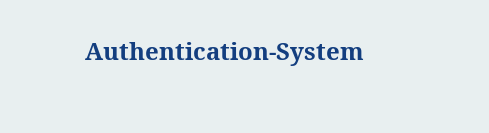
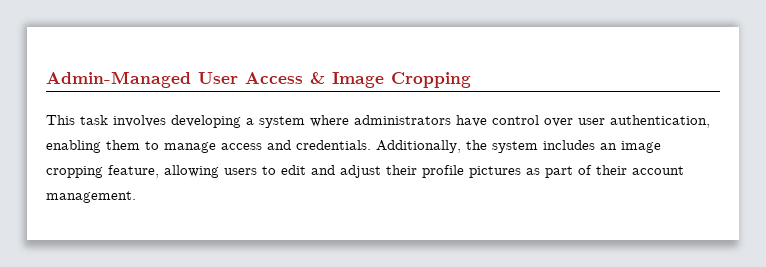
[85,42,364,66] Authentication-System -> [46,71,471,88] [46,115,710,128] [46,140,661,153] [46,165,684,178] [46,191,136,203] Admin-Managed User Access & Image Cropping // This task involves developing a system where administrators have control over user authentication, enabling them to manage access and credentials. Additionally, the system includes an image cropping feature, allowing users to edit and adjust their profile pictures as part of their account management.

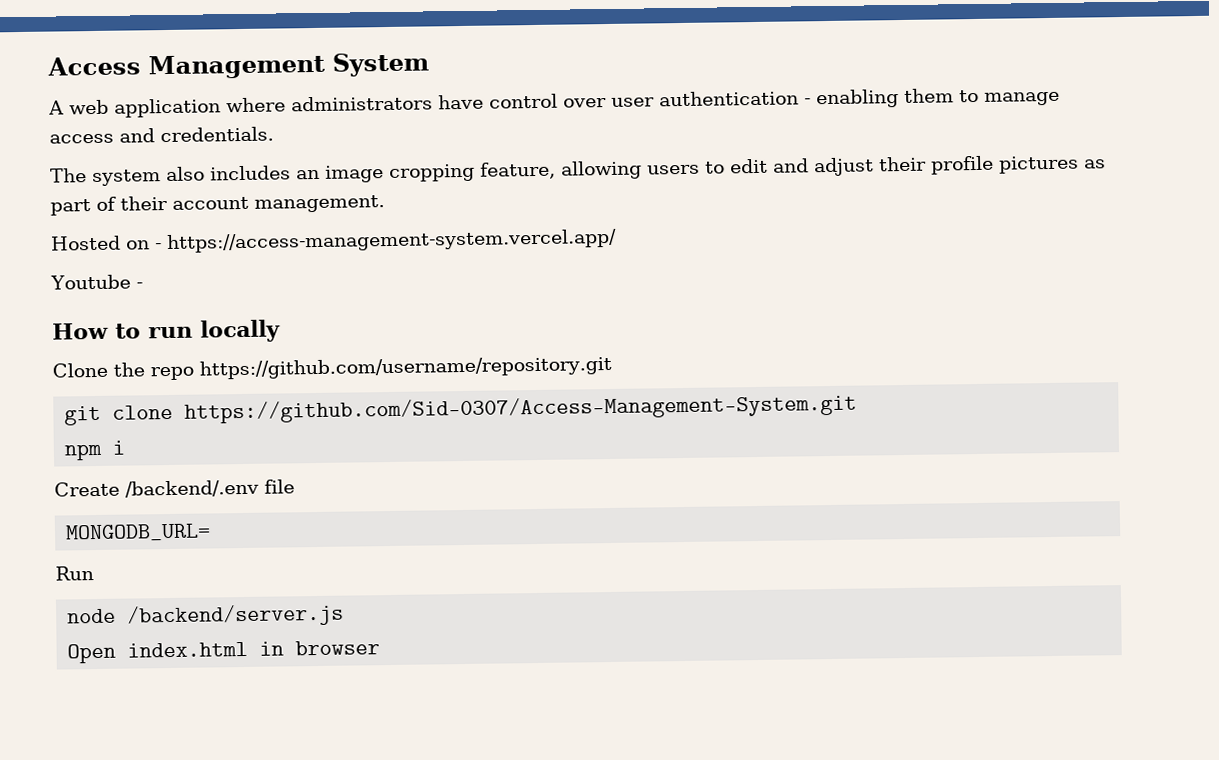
[46,71,471,88] [46,115,305,128] Admin-Managed User Access & Image Cropping // This task involves developing a system -> [47,52,429,80] [48,98,221,118] Access Management System // A web application
[610,115,710,128] authentication, -> [659,90,811,107] authentication -
[376,140,538,153] Additionally, the system -> [50,166,205,187] // The system also
(136, 197) none -> [50,228,617,254] [50,274,143,290] [52,319,281,343] [52,355,612,381] [64,393,858,426] [64,440,126,461] [54,479,295,498] [65,523,212,542] [55,566,94,581] [67,603,345,628] [67,640,381,664] // Hosted on - https://access-management-system.vercel.app/ // Youtube - // How to run locally // Clone the repo https://github.com/username/repository.git // git clone https://github.com/Sid-0307/Access-Management-System.git // npm i // Create /backend/.env file // MONGODB_URL= // Run // node /backend/server.js // Open index.html in browser

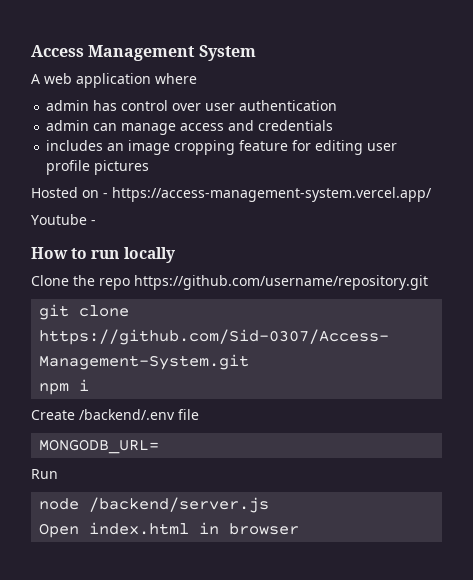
[291,94,484,112] administrators have -> [46,100,118,111] // admin has
[804,88,1060,109] [49,126,274,144] [50,155,1106,187] [50,195,385,216] - enabling them to manage access and credentials. // The system also includes an image cropping feature, allowing users to edit and adjust their profile pictures as part of their account management. -> [46,120,334,135] [46,140,398,155] [46,160,150,175] // admin can manage access and credentials // includes an image cropping feature for editing user profile pictures

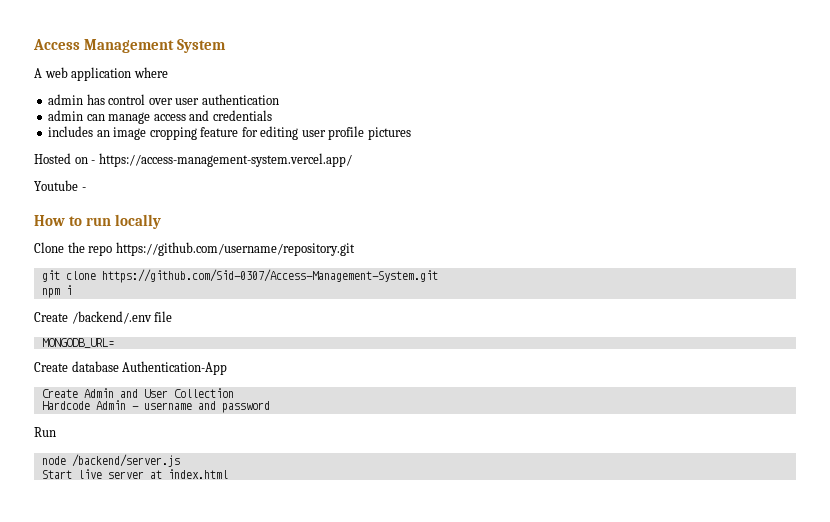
[31,469,58,479] [39,497,270,513] [39,522,300,538] Run // node /backend/server.js // Open index.html in browser -> [34,361,228,375] [41,388,234,398] [41,400,270,413] [34,427,56,437] [41,454,180,467] [41,469,228,479] Create database Authentication-App // Create Admin and User Collection // Hardcode Admin - username and password // Run // node /backend/server.js // Start live server at index.html

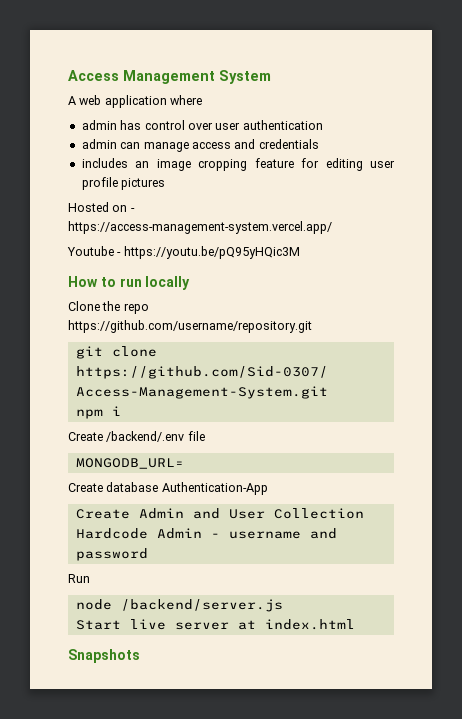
(86, 189) none -> [123,246,300,259] https://youtu.be/pQ95yHQic3M
(228, 474) none -> [68,649,140,663] // Snapshots

